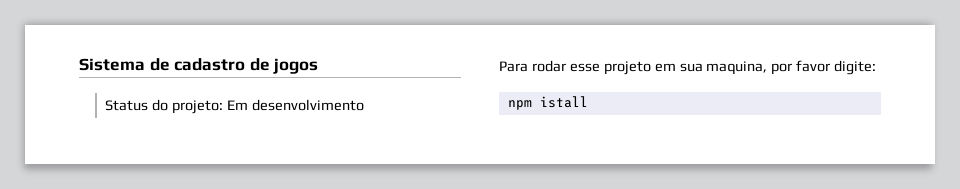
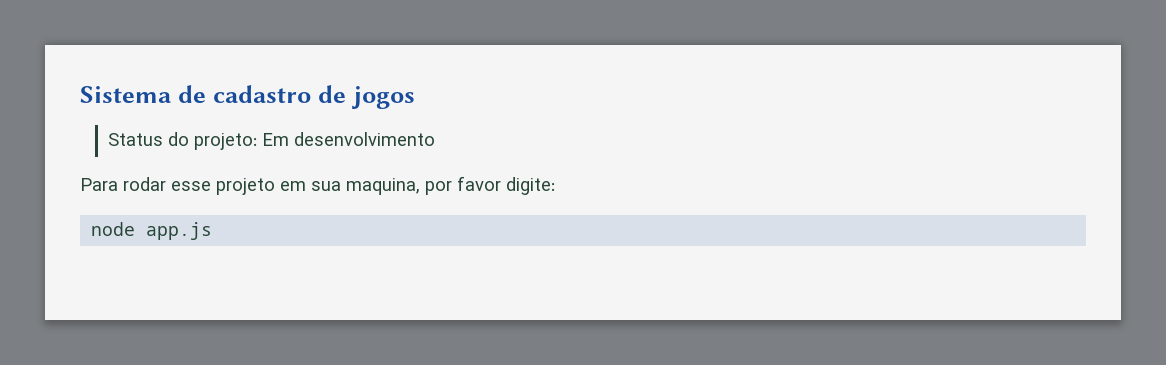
[507,96,588,110] npm istall -> [91,222,213,240] node app.js

